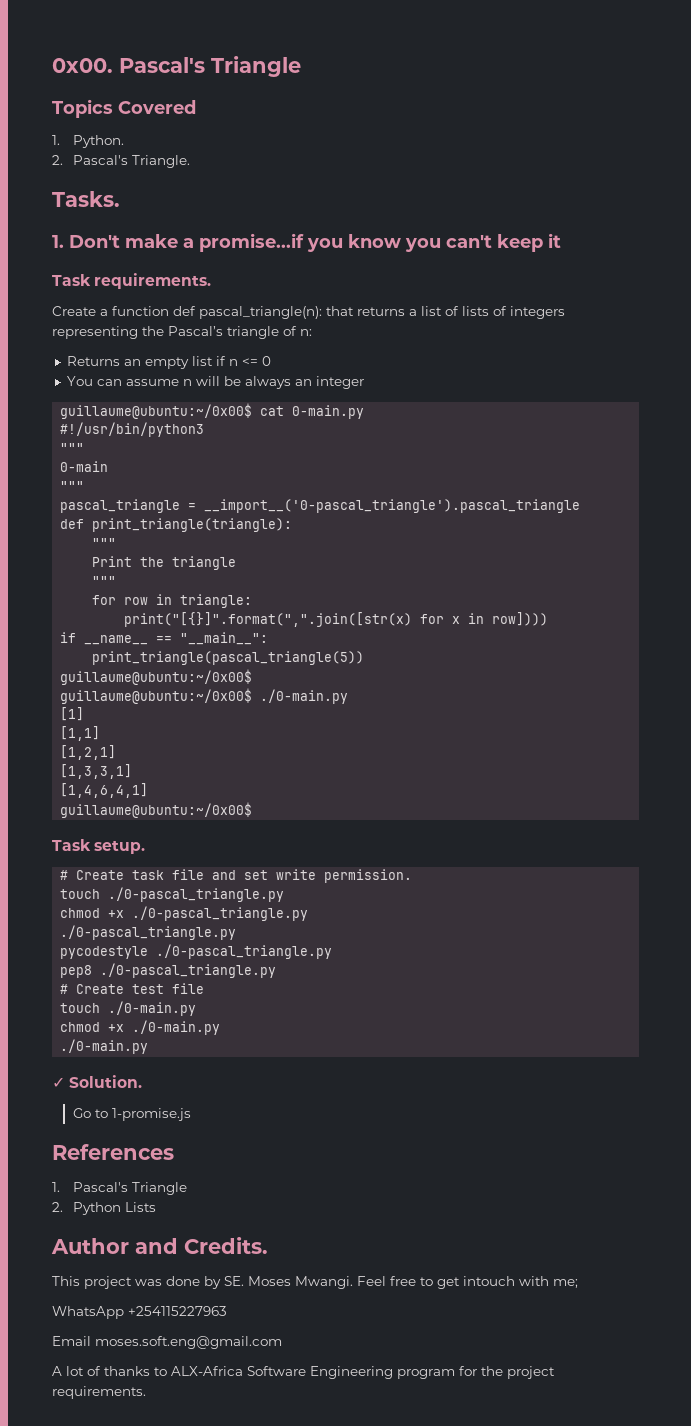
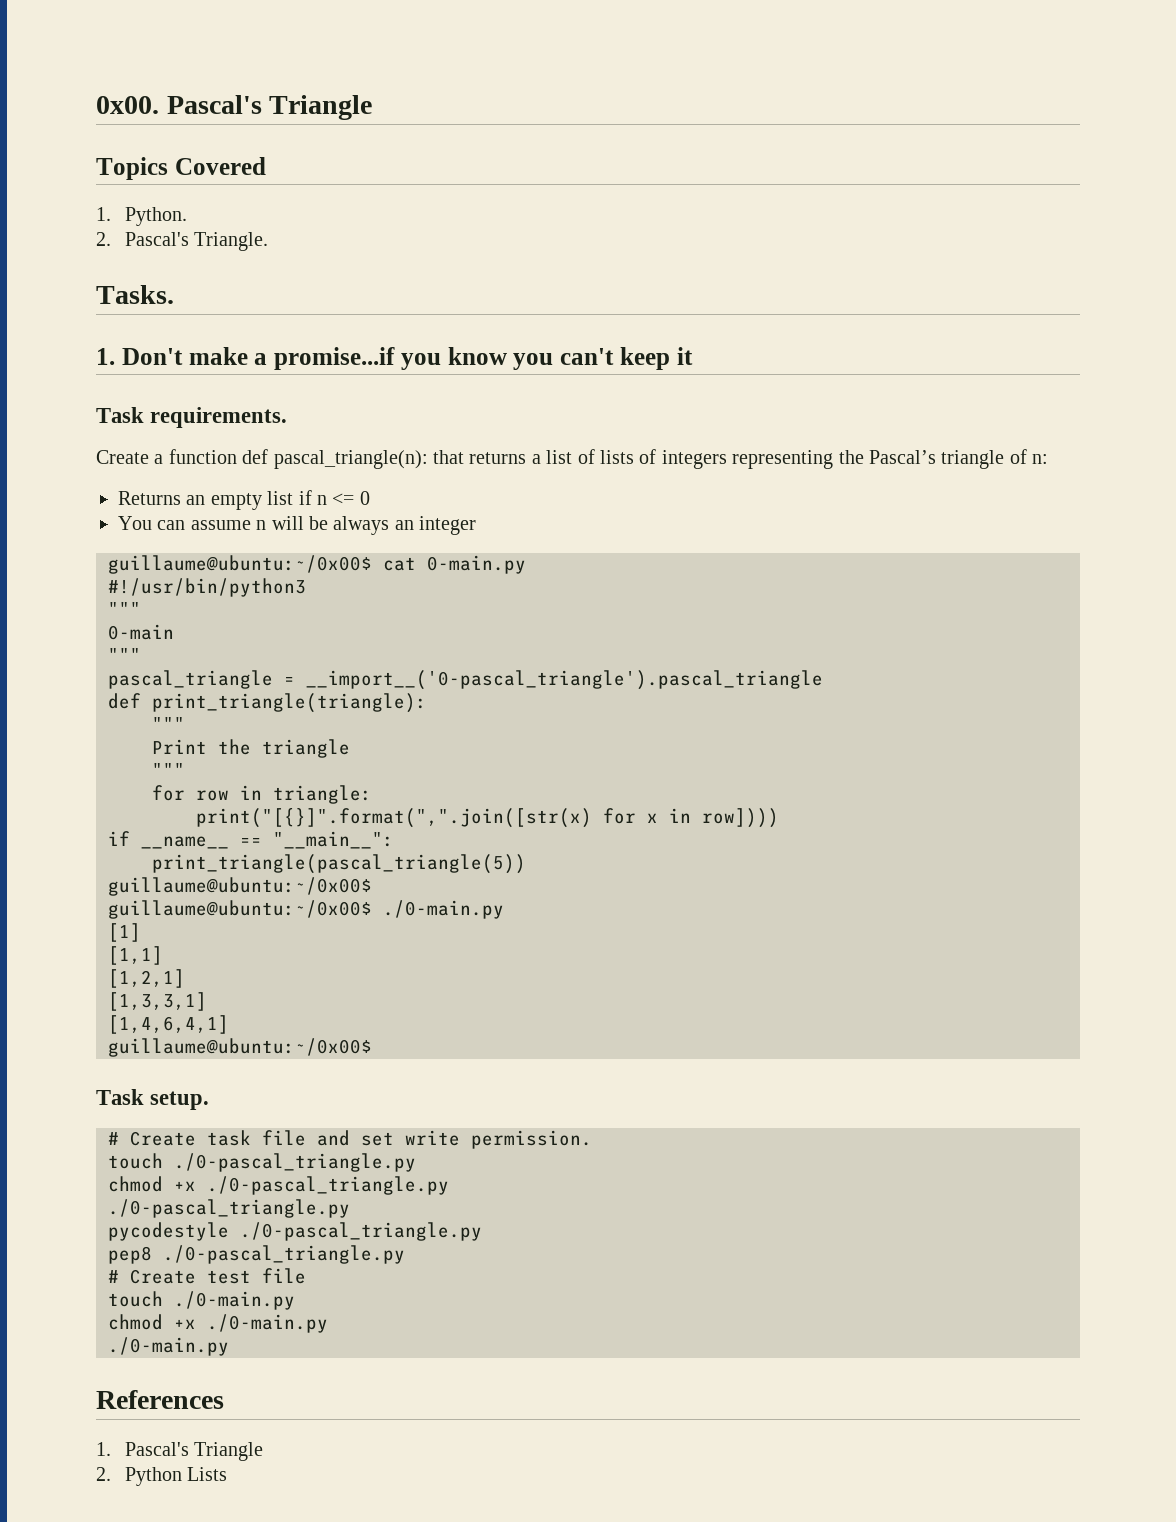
[52,1075,143,1088] [72,1108,191,1121] // ✓ Solution. // Go to 1-promise.js -> (229, 1346) none
[51,1237,268,1254] [52,1276,578,1289] [52,1306,227,1319] [52,1336,282,1349] [52,1366,555,1379] [52,1386,146,1399] // Author and Credits. // This project was done by SE. Moses Mwangi. Feel free to get intouch with me; // WhatsApp +254115227963 // Email moses.soft.eng@gmail.com // A lot of thanks to ALX-Africa Software Engineering program for the project requirements. -> (228, 1474) none

